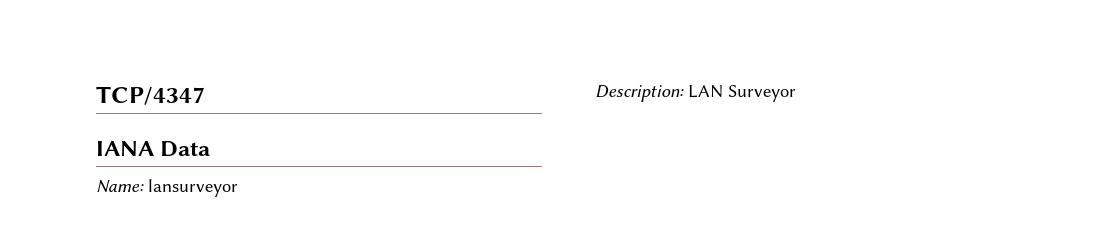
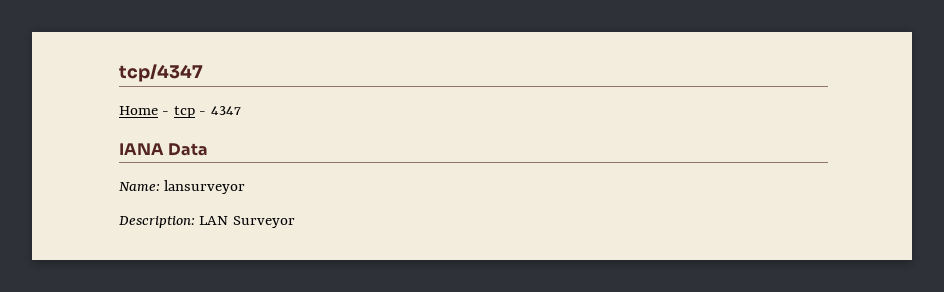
[96,86,205,105] TCP/4347 -> [119,64,203,82] [119,106,241,118] tcp/4347 // Home - tcp - 4347

